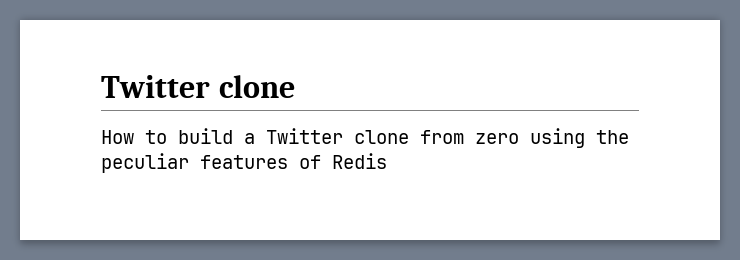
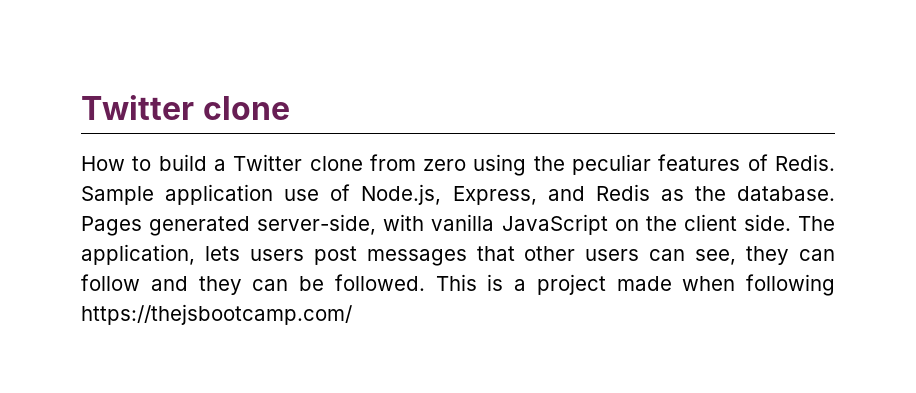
[332,153,387,169] Redis -> [774,154,835,171] [81,184,836,205] [81,214,836,236] [81,244,835,266] [81,274,835,296] [81,304,352,325] Redis. Sample application use of Node.js, Express, and Redis as the database. Pages generated server-side, with vanilla JavaScript on the client side. The application, lets users post messages that other users can see, they can follow and they can be followed. This is a project made when following https://thejsbootcamp.com/

